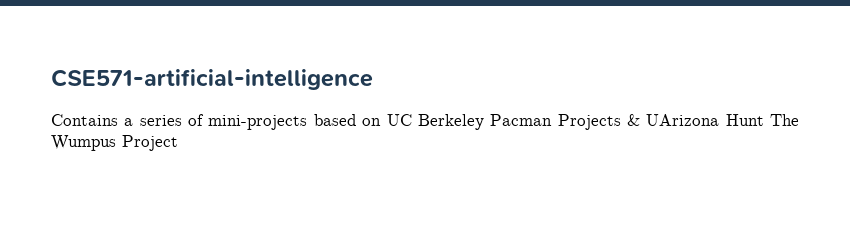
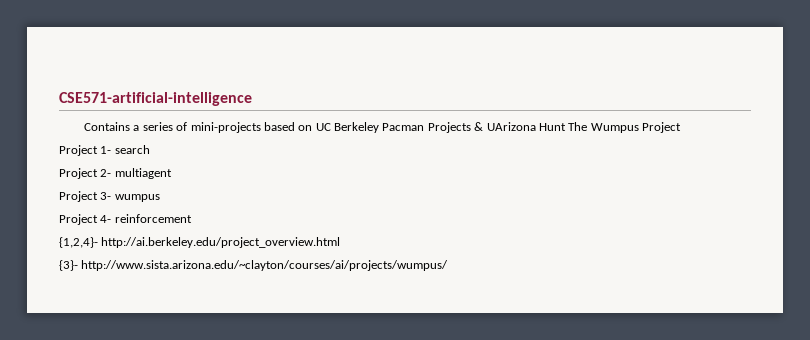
(178, 143) none -> [59,145,150,156] [59,168,172,179] [59,191,160,202] [59,214,192,225] [59,237,341,248] [59,260,449,271] // Project 1- search // Project 2- multiagent // Project 3- wumpus // Project 4- reinforcement // {1,2,4}- http://ai.berkeley.edu/project_overview.html // {3}- http://www.sista.arizona.edu/~clayton/courses/ai/projects/wumpus/

